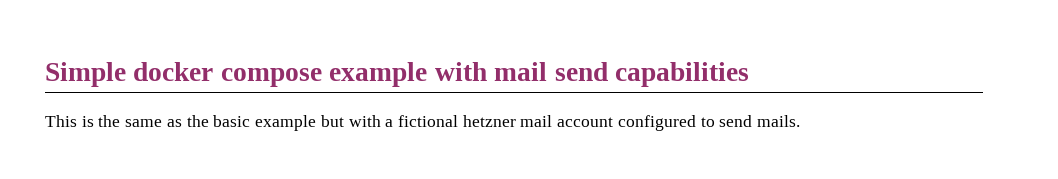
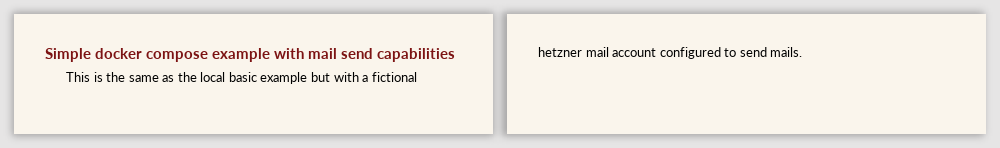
(209, 121) none -> [200,72,226,82] local

